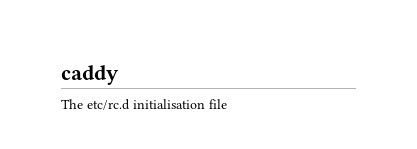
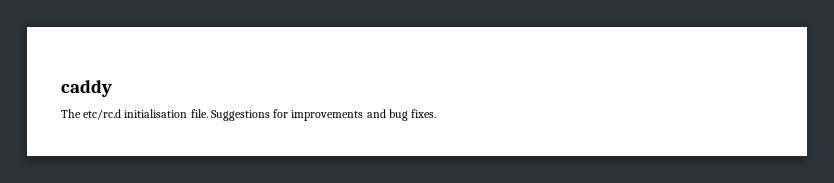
[209,99,227,109] file -> [190,109,437,121] file. Suggestions for improvements and bug fixes.

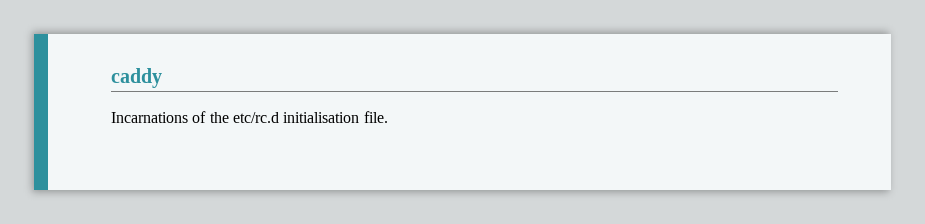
[61,109,437,121] The etc/rc.d initialisation file. Suggestions for improvements and bug fixes. -> [111,111,388,123] Incarnations of the etc/rc.d initialisation file.

